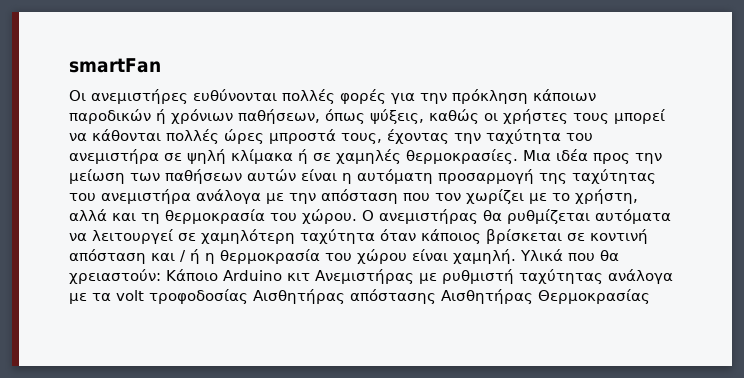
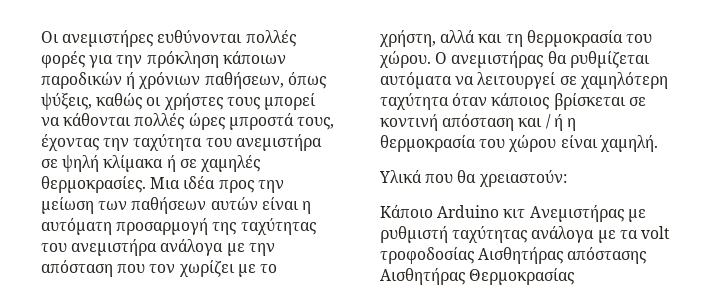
[69,58,161,73] smartFan // -> (41, 37) none
(516, 256) none -> (658, 143) //
(161, 276) none -> (567, 178) //

